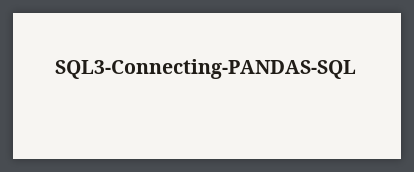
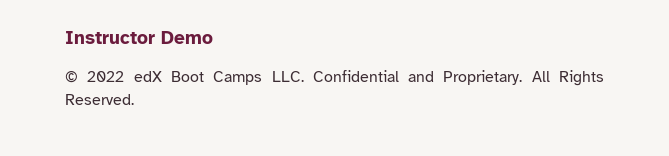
[55,59,356,79] SQL3-Connecting-PANDAS-SQL -> [65,31,213,44] [65,70,604,86] [65,94,134,105] Instructor Demo // © 2022 edX Boot Camps LLC. Confidential and Proprietary. All Rights Reserved.

